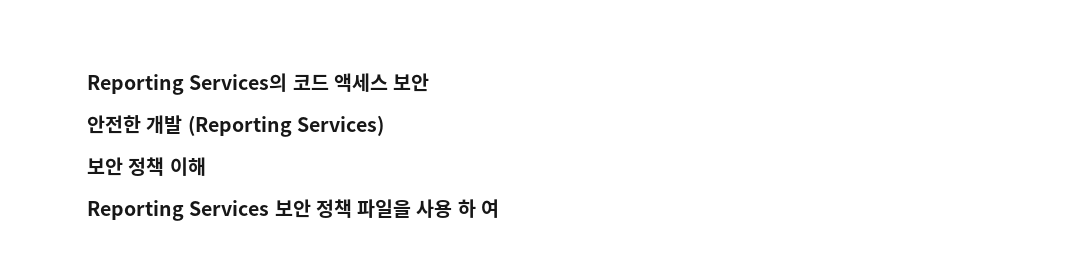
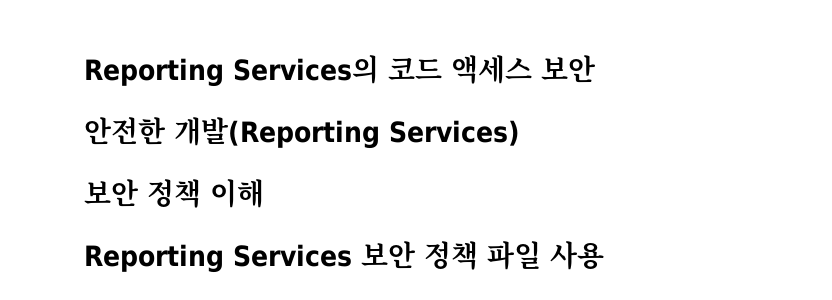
[146,115,292,137] 개발 (Reporting -> [174,117,380,149] 개발(Reporting
[357,199,499,218] 파일을 사용 하 여 -> [487,241,604,270] 파일 사용

